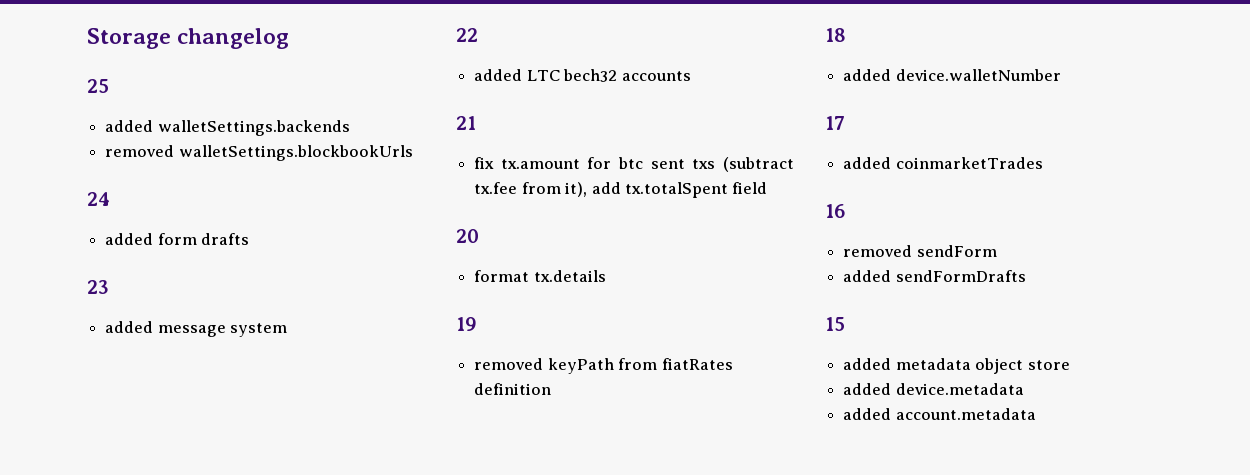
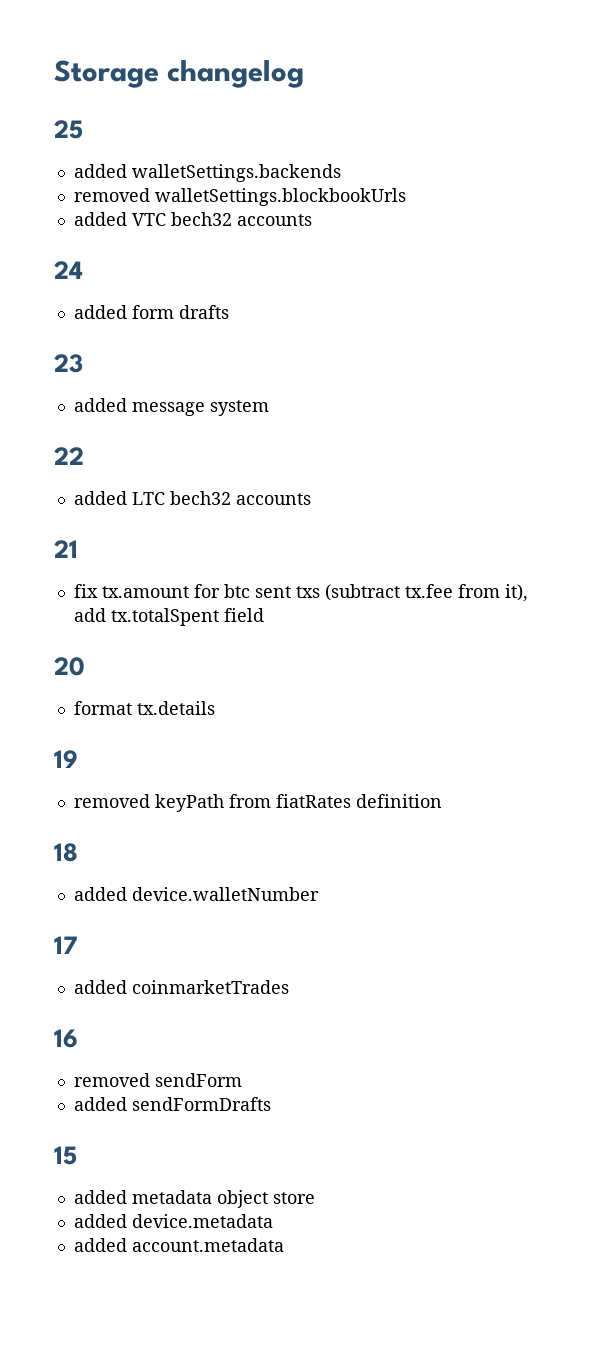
(413, 153) none -> [73,212,312,226] // added VTC bech32 accounts

